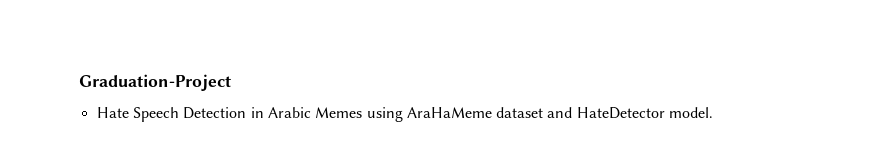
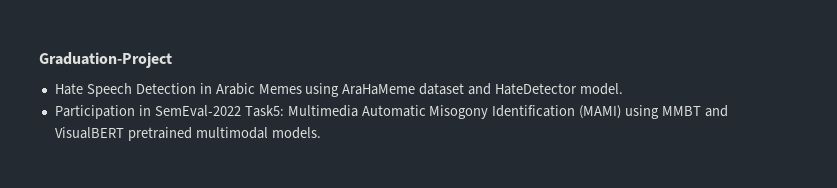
(714, 112) none -> [54,105,729,119] [54,127,321,141] // Participation in SemEval-2022 Task5: Multimedia Automatic Misogony Identification (MAMI) using MMBT and VisualBERT pretrained multimodal models.

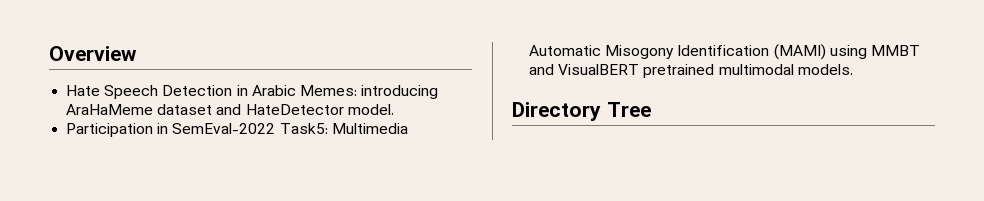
[39,52,172,68] Graduation-Project -> [49,46,137,61] Overview
[258,83,340,97] Memes using -> [299,85,439,99] Memes: introducing
(321, 133) none -> [512,102,651,121] // Directory Tree

